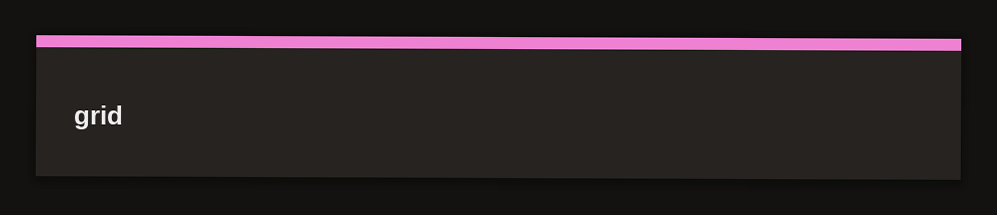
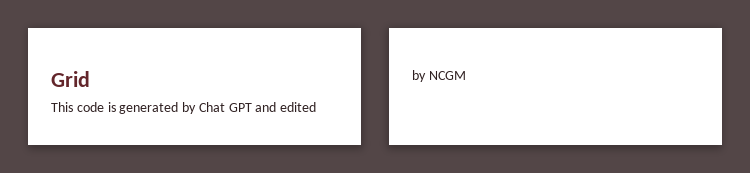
[73,105,124,130] grid -> [51,71,90,87] [51,102,317,114] [412,70,466,82] Grid // This code is generated by Chat GPT and edited by NCGM

